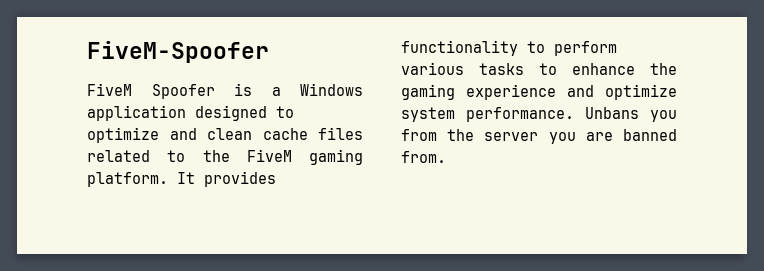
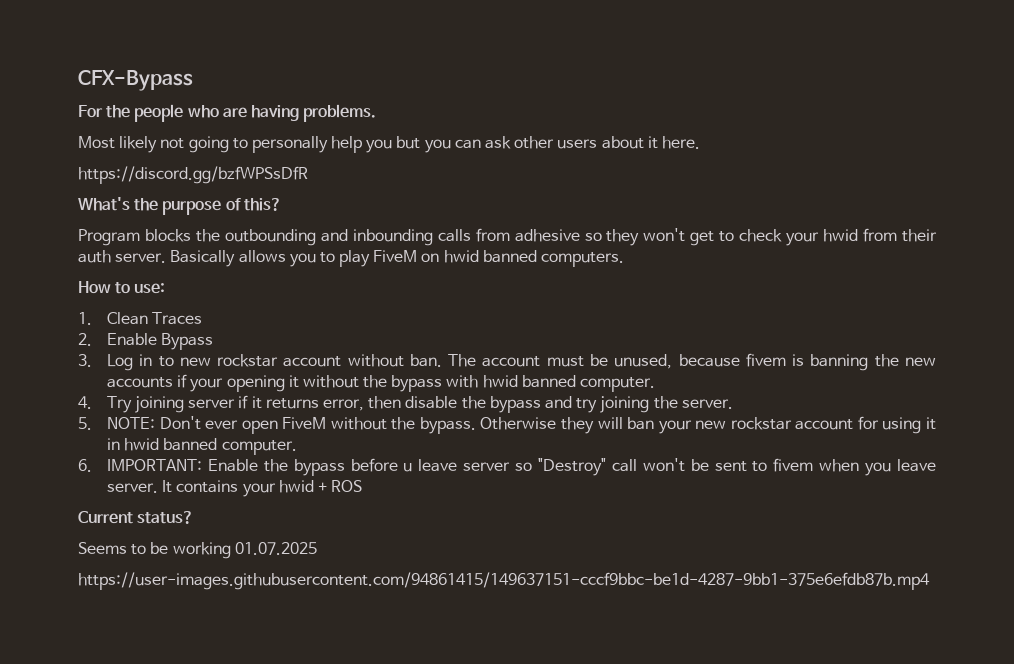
[87,41,269,63] [87,83,363,99] [87,105,294,121] [87,127,363,143] [87,149,363,165] [87,171,276,187] [401,40,617,56] [401,62,677,75] [401,84,677,100] [401,107,677,122] [401,129,677,144] [401,151,446,163] FiveM-Spoofer // FiveM Spoofer is a Windows application designed to optimize and clean cache files related to the FiveM gaming platform. It provides functionality to perform various tasks to enhance the gaming experience and optimize system performance. Unbans you from the server you are banned from. -> [78,70,193,91] [78,104,377,122] [78,136,700,153] [78,166,308,184] [78,197,282,215] [78,228,938,246] [78,250,625,267] [78,281,166,294] [78,312,203,325] [78,333,214,350] [78,353,937,371] [106,374,655,392] [78,395,733,413] [78,416,936,434] [106,438,297,455] [78,458,936,476] [106,480,363,497] [78,511,195,524] [78,542,317,559] [78,572,930,590] CFX-Bypass // For the people who are having problems. // Most likely not going to personally help you but you can ask other users about it here. // https://discord.gg/bzfWPSsDfR // What's the purpose of this? // Program blocks the outbounding and inbounding calls from adhesive so they won't get to check your hwid from their auth server. Basically allows you to play FiveM on hwid banned computers. // How to use: // 1. Clean Traces // 2. Enable Bypass // 3. Log in to new rockstar account without ban. The account must be unused, because fivem is banning the new accounts if your opening it without the bypass with hwid banned computer. // 4. Try joining server if it returns error, then disable the bypass and try joining the server. // 5. NOTE: Don't ever open FiveM without the bypass. Otherwise they will ban your new rockstar account for using it in hwid banned computer. // 6. IMPORTANT: Enable the bypass before u leave server so "Destroy" call won't be sent to fivem when you leave server. It contains your hwid + ROS // Current status? // Seems to be working 01.07.2025 // https://user-images.githubusercontent.com/94861415/149637151-cccf9bbc-be1d-4287-9bb1-375e6efdb87b.mp4

